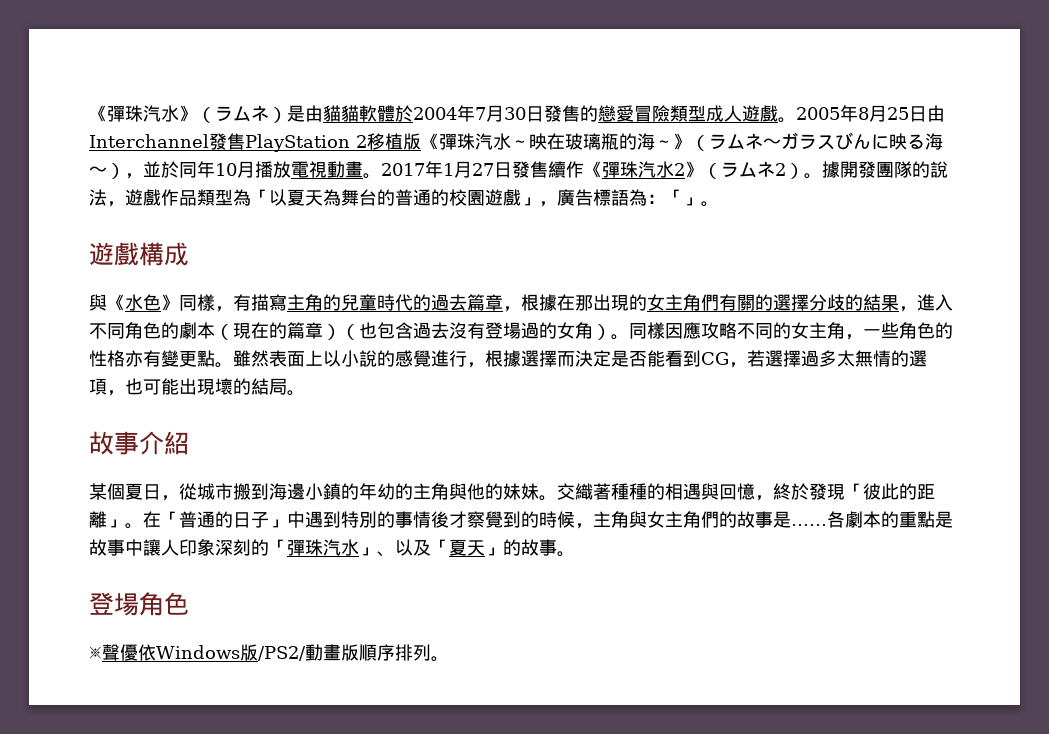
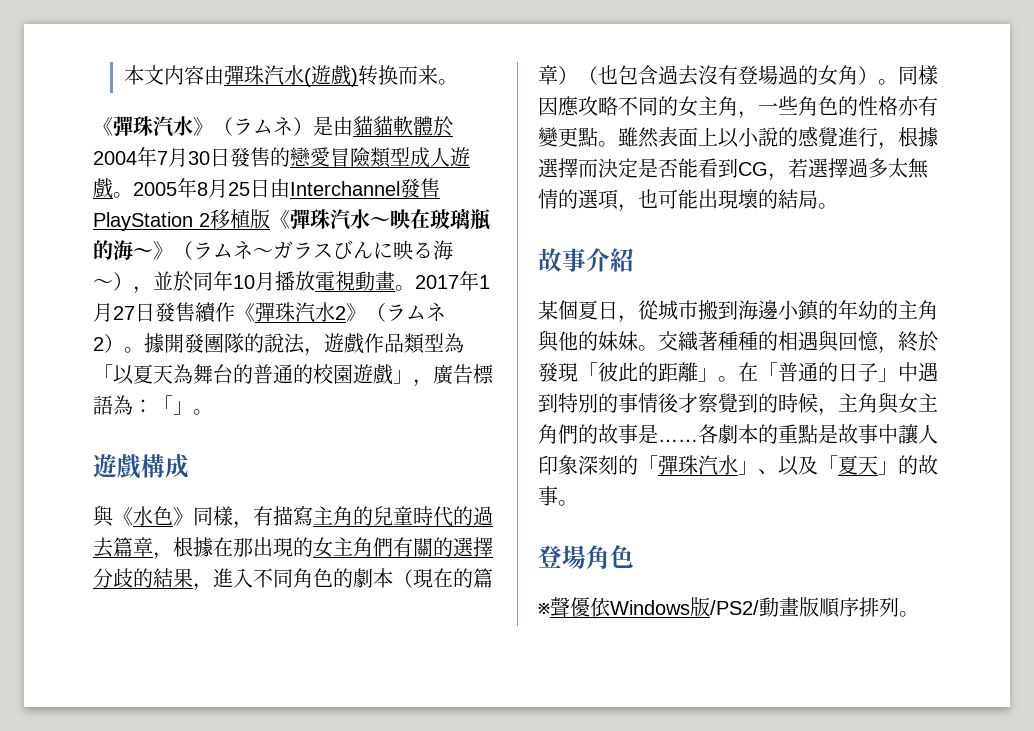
(89, 113) none -> [124,65,459,87] 本文内容由彈珠汽水(遊戲)转换而来。 //

